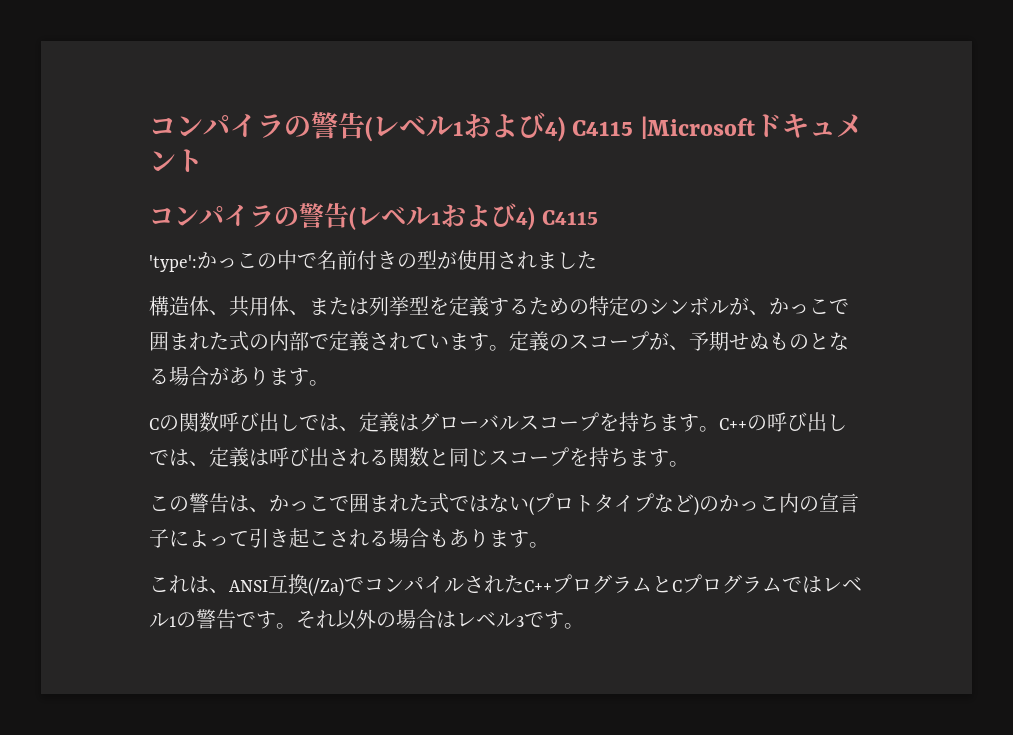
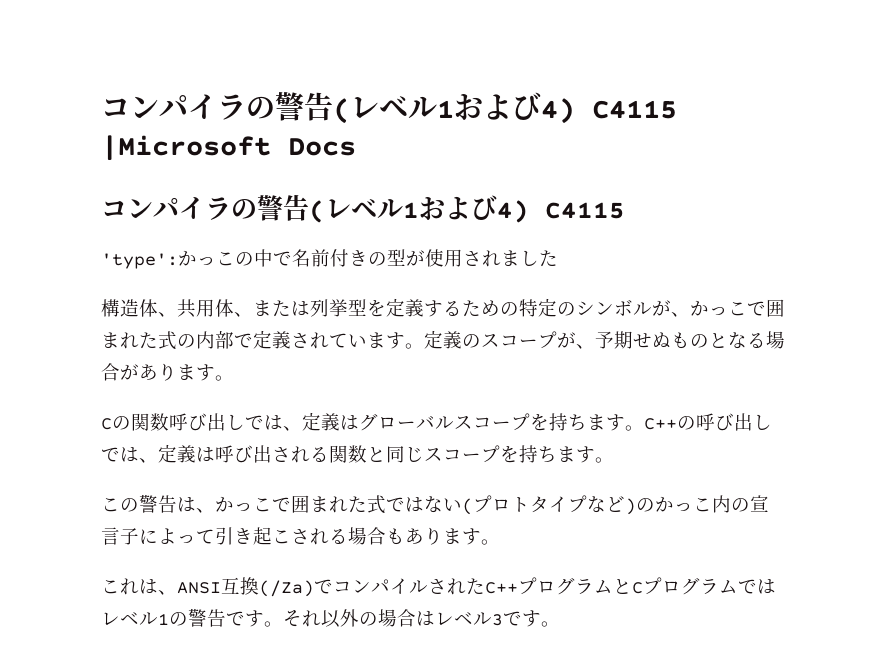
[754,113,863,138] [149,149,203,172] ドキュメント -> [288,138,356,156] Docs

